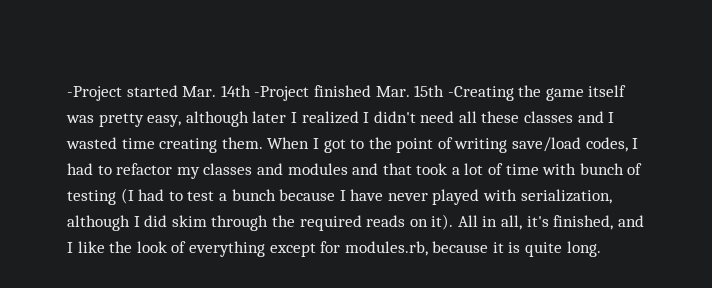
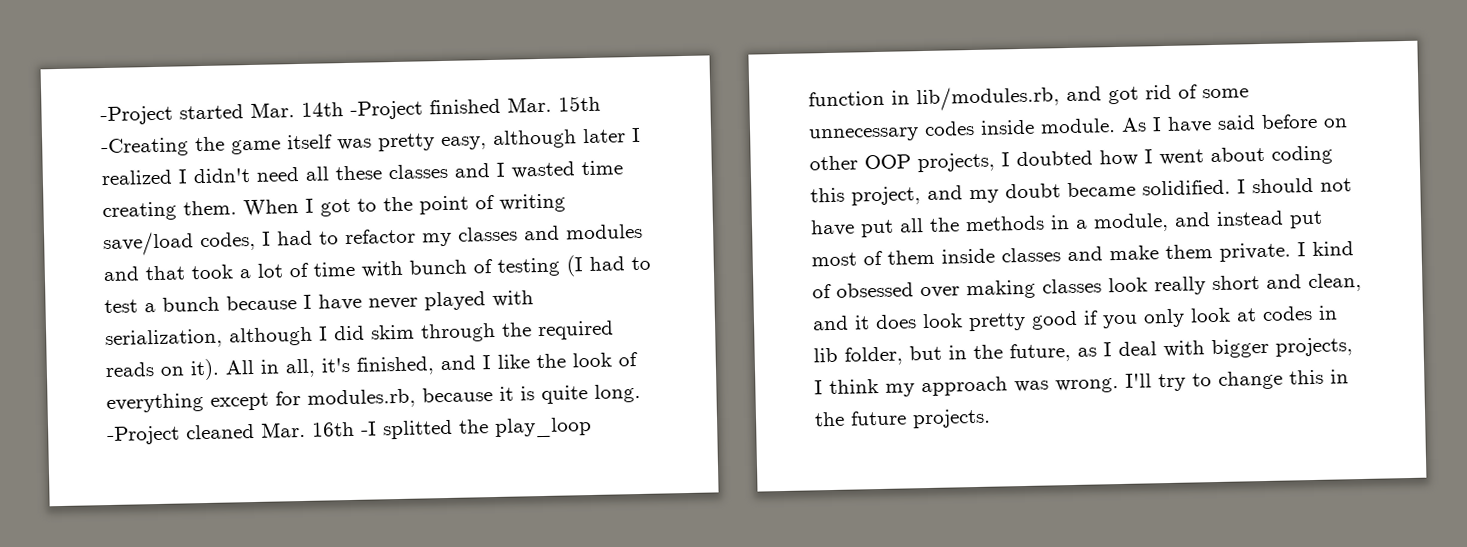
(601, 249) none -> [107,416,592,446] [808,84,1249,112] [809,113,1348,143] [809,145,1333,173] [810,177,1352,206] [810,210,1323,238] [811,241,1354,267] [812,272,1362,300] [812,305,1338,332] [813,337,1353,366] [814,369,1349,397] [814,408,991,429] -Project cleaned Mar. 16th -I splitted the play_loop function in lib/modules.rb, and got rid of some unnecessary codes inside module. As I have said before on other OOP projects, I doubted how I went about coding this project, and my doubt became solidified. I should not have put all the methods in a module, and instead put most of them inside classes and make them private. I kind of obsessed over making classes look really short and clean, and it does look pretty good if you only look at codes in lib folder, but in the future, as I deal with bigger projects, I think my approach was wrong. I'll try to change this in the future projects.

